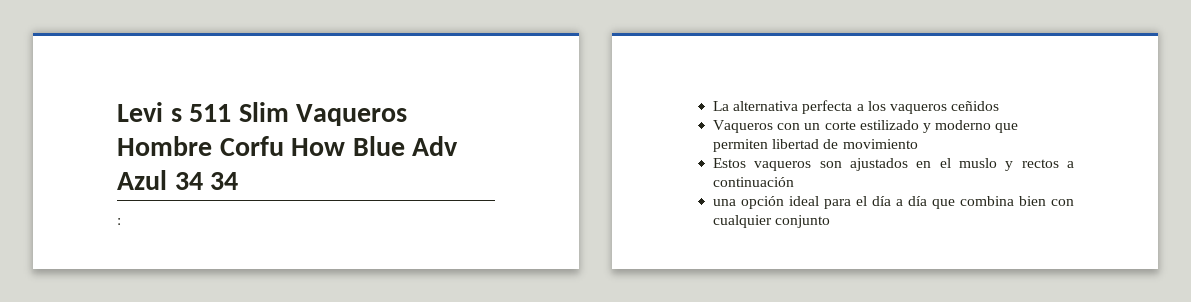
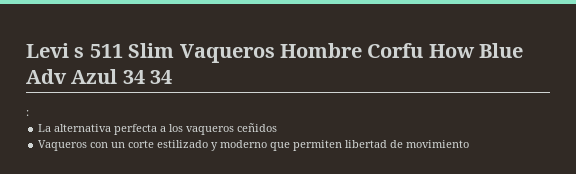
[713,158,1074,171] [713,177,795,187] [713,196,1074,209] [713,215,831,228] // Estos vaqueros son ajustados en el muslo y rectos a continuación // una opción ideal para el día a día que combina bien con cualquier conjunto -> (470, 144) none

